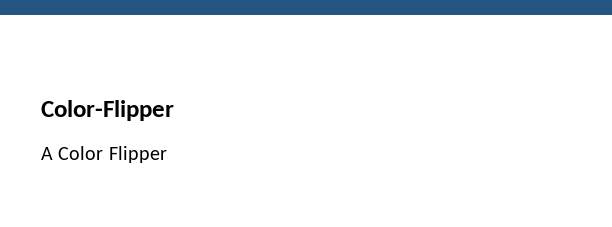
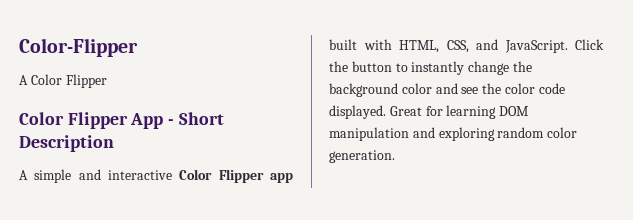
(167, 154) none -> [19,112,224,129] [19,135,114,152] [19,169,293,183] [329,39,604,53] [329,61,532,75] [329,83,565,97] [329,105,530,119] [329,127,578,141] [329,150,395,163] // Color Flipper App - Short Description // A simple and interactive Color Flipper app built with HTML, CSS, and JavaScript. Click the button to instantly change the background color and see the color code displayed. Great for learning DOM manipulation and exploring random color generation.

